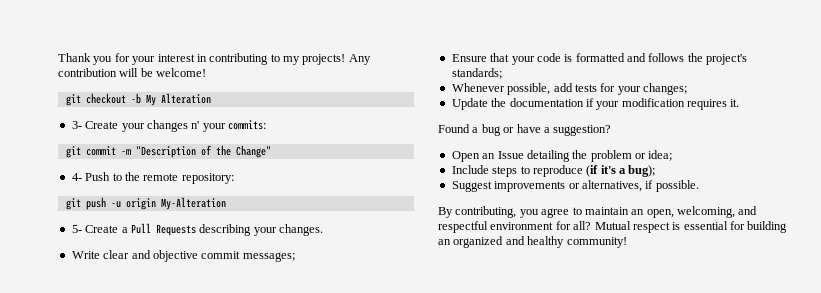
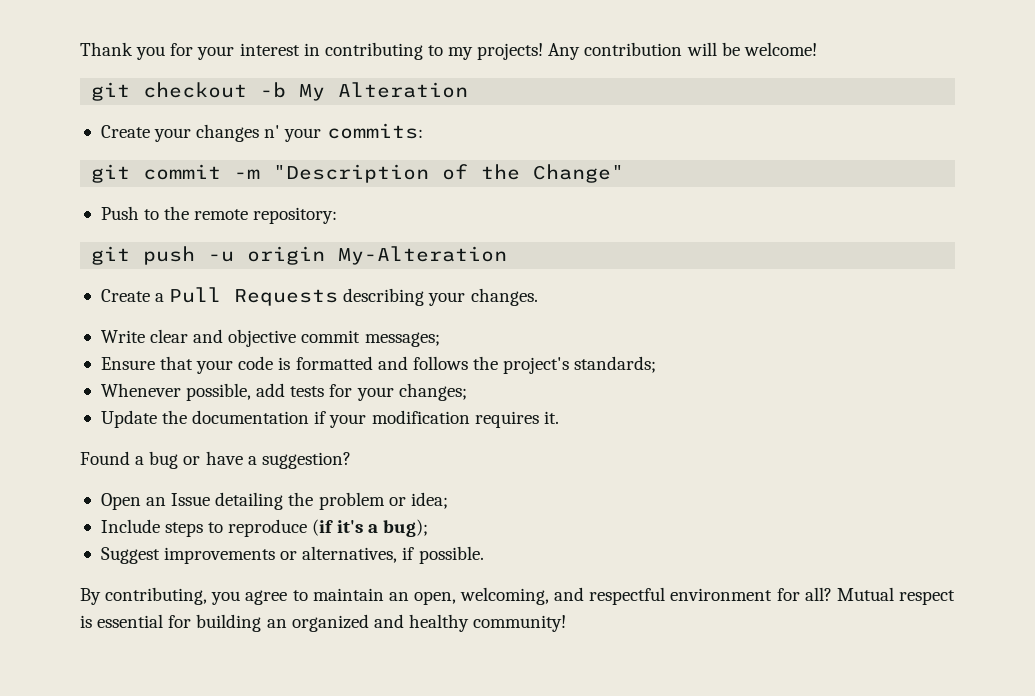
[71,121,82,129] 3- -> (469, 90) none
[71,173,82,181] 4- -> (625, 173) none
[71,225,82,233] 5- -> (508, 255) none

